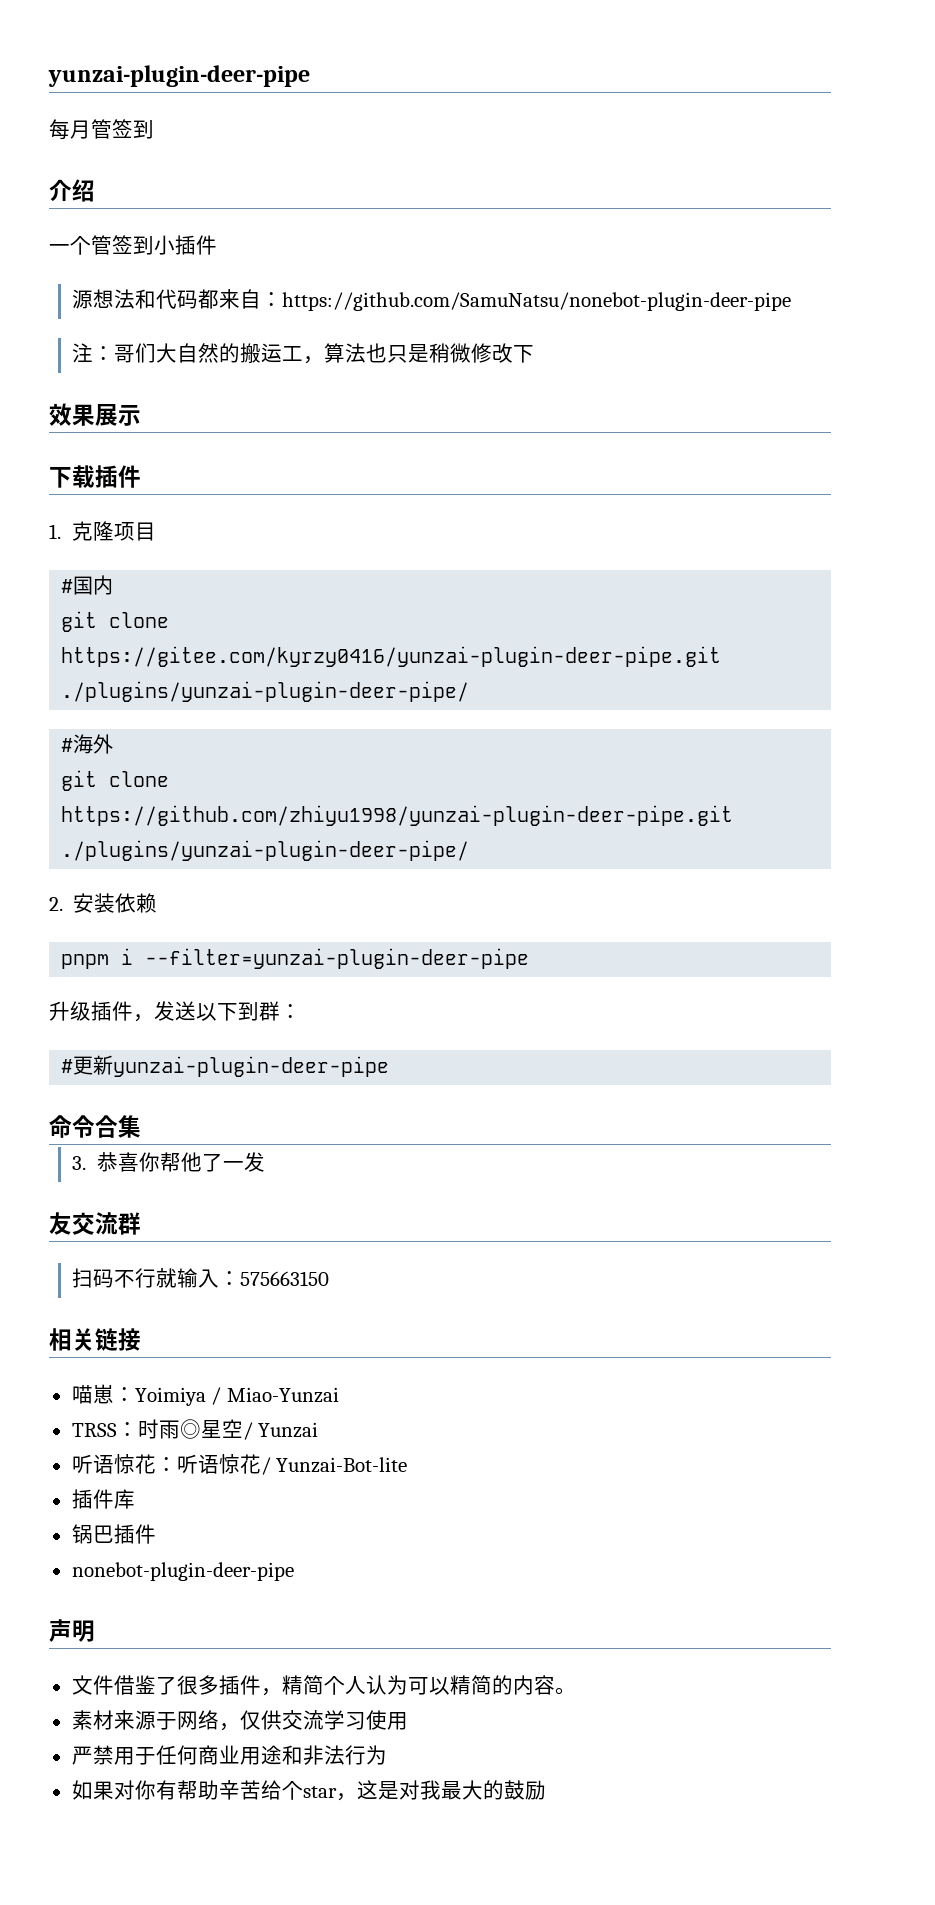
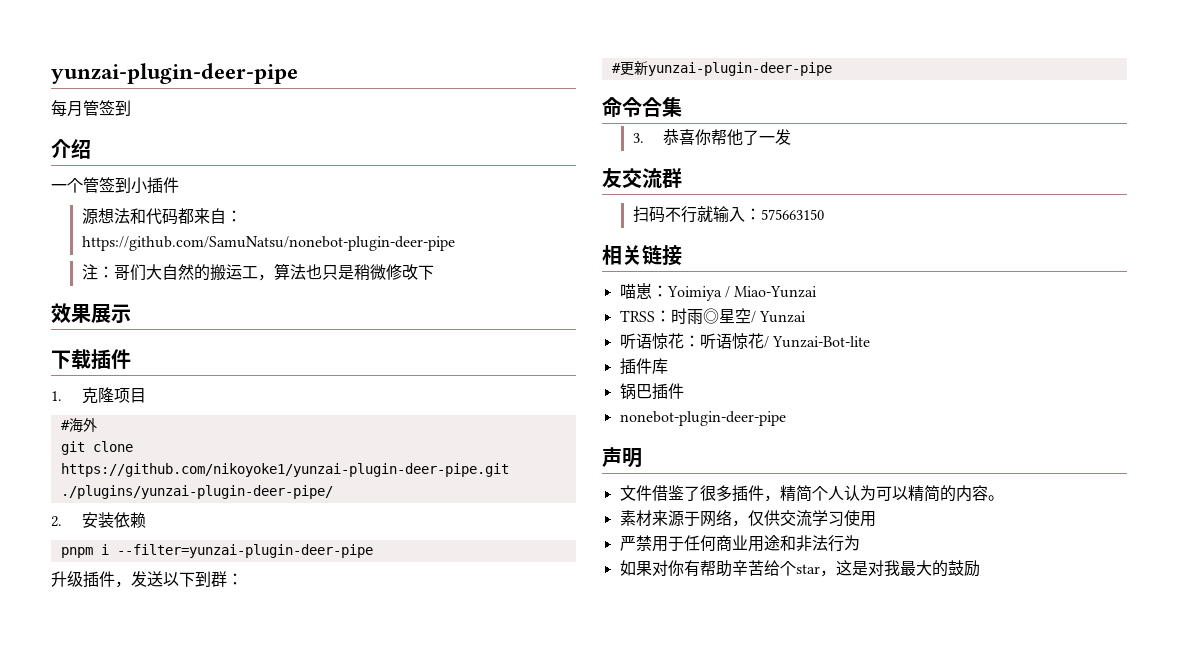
[61,575,114,595] [61,611,170,632] [61,646,722,667] [61,681,470,702] // #国内 // git clone https://gitee.com/kyrzy0416/yunzai-plugin-deer-pipe.git ./plugins/yunzai-plugin-deer-pipe/ -> (146, 395) none
[61,805,734,826] https://github.com/zhiyu1998/yunzai-plugin-deer-pipe.git -> [60,463,509,477] https://github.com/nikoyoke1/yunzai-plugin-deer-pipe.git

